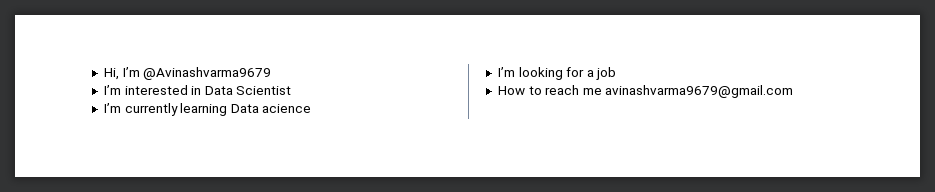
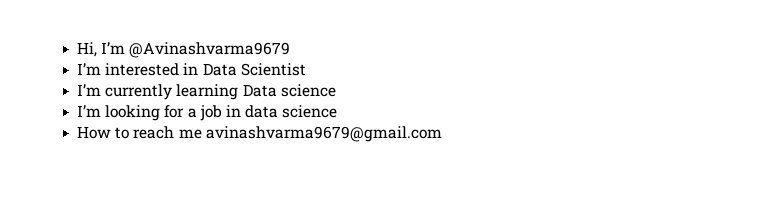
[262,104,312,113] acience -> [280,84,336,97] science
(617, 73) none -> [225,105,338,118] in data science

